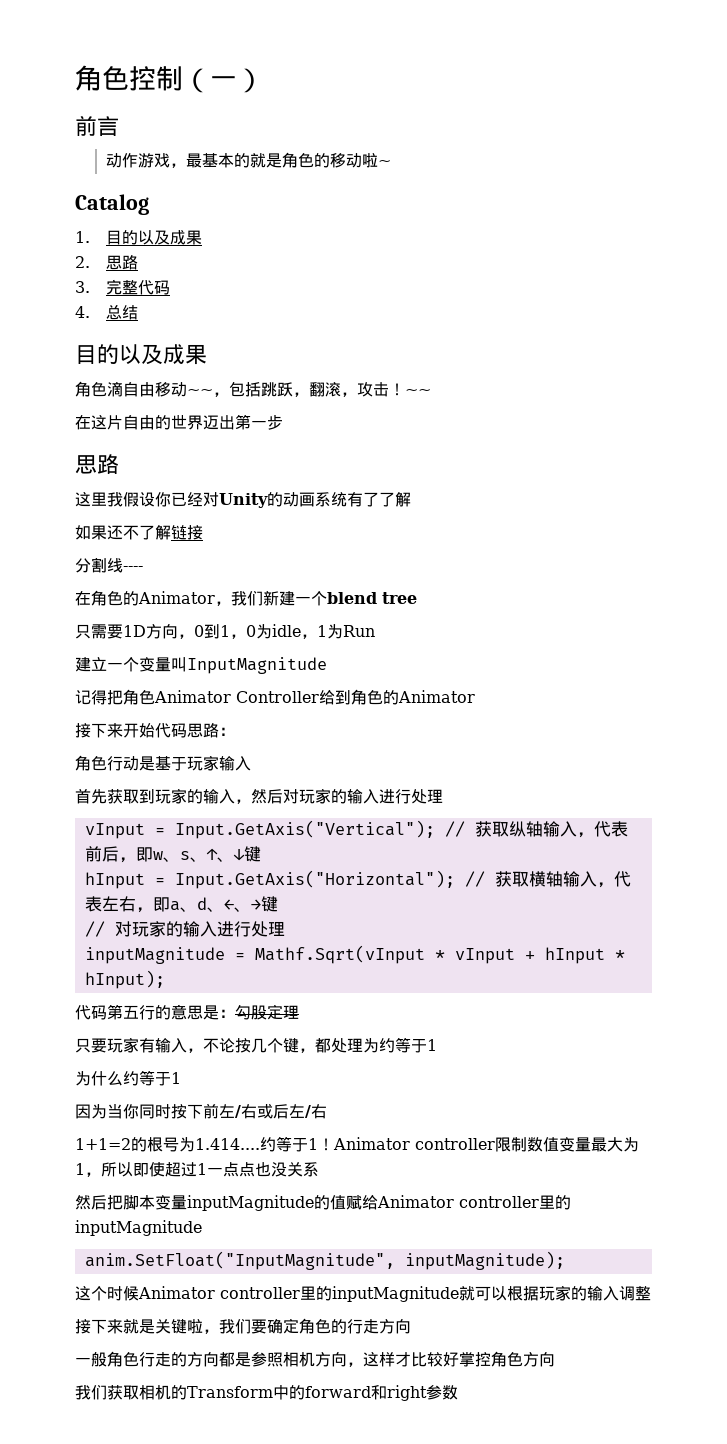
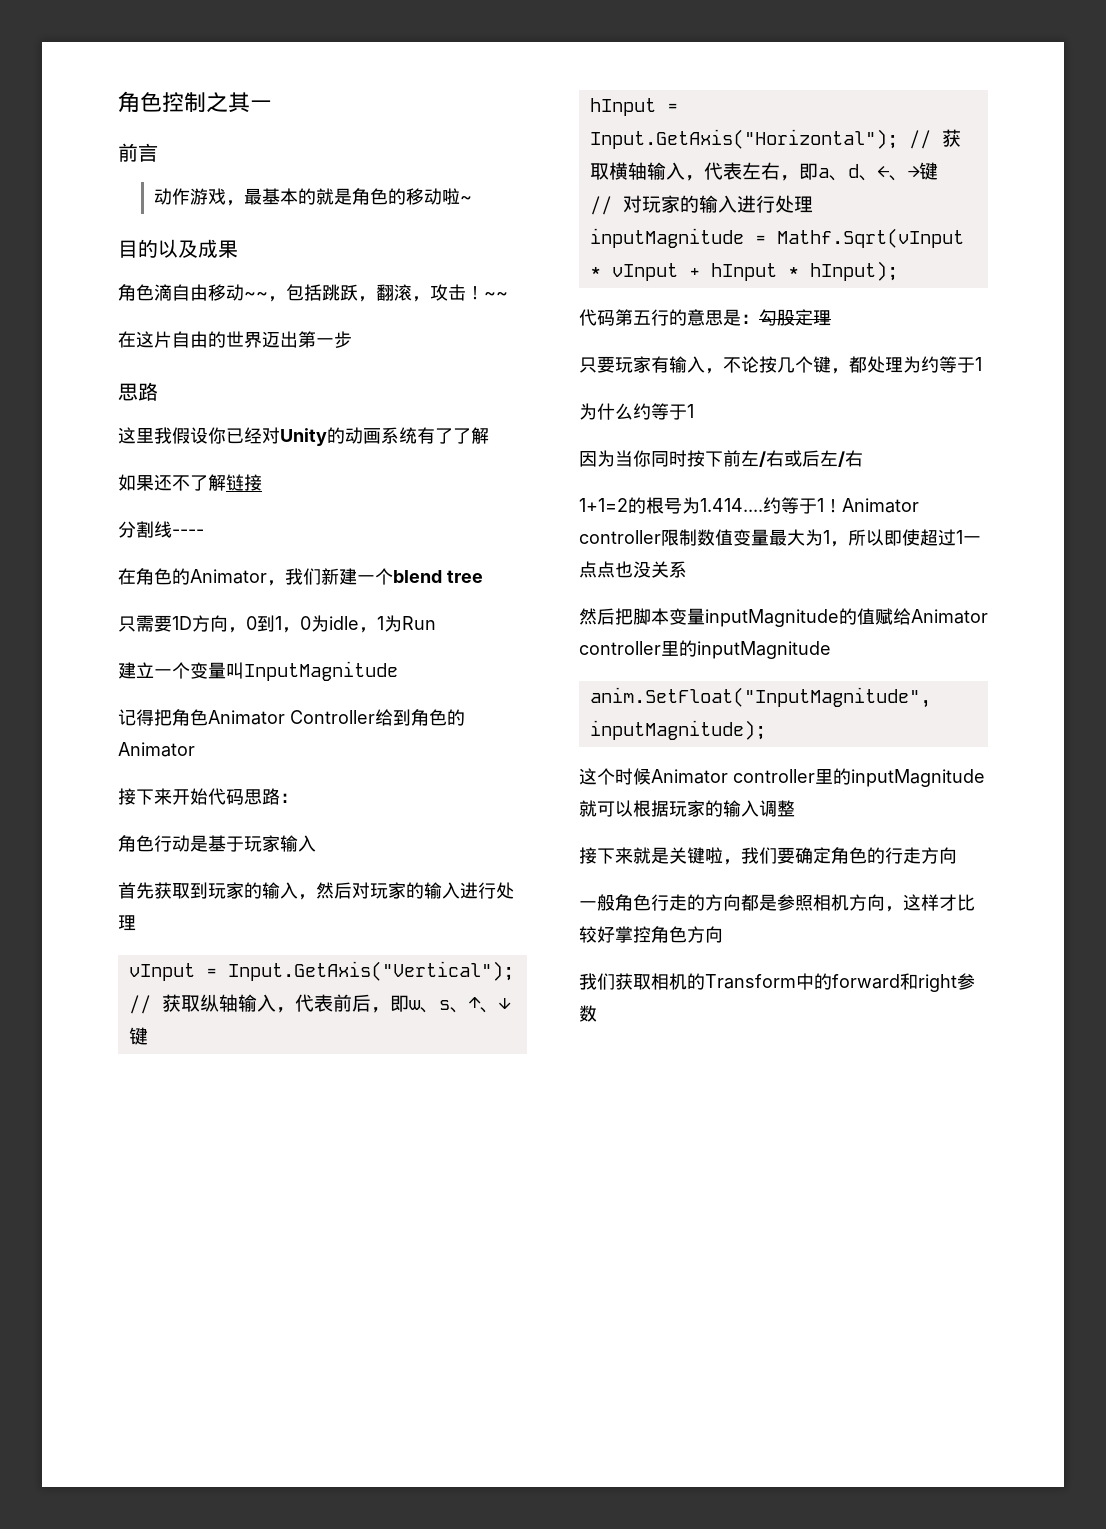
[183,68,264,93] （一） -> [206,92,272,113] 之其一
[75,194,149,215] [75,230,202,245] [75,255,138,270] [75,279,170,295] [75,305,138,320] // Catalog // 1.目的以及成果 // 2.思路 // 3.完整代码 // 4.总结 -> (472, 199) none

